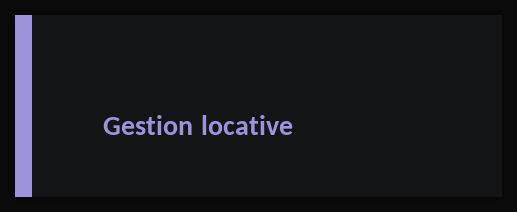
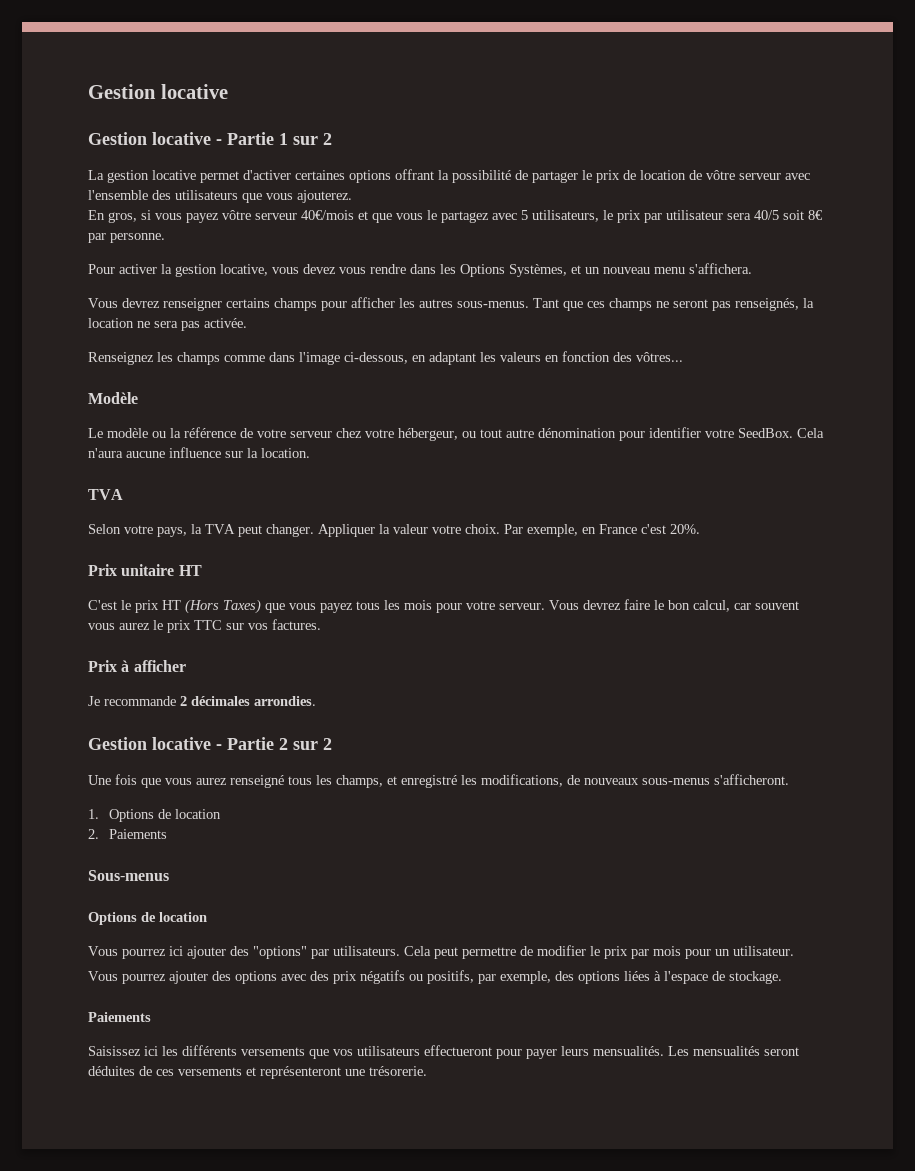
[103,115,293,135] Gestion locative -> [88,84,228,99] [88,132,332,145] [88,169,810,183] [88,190,352,203] [88,210,823,223] [88,233,165,243] [88,263,752,277] [88,297,814,311] [88,318,247,331] [88,351,683,365] [88,392,138,404] [88,427,824,441] [88,447,310,458] [88,489,123,500] [88,524,700,537] [88,564,202,576] [88,599,799,614] [88,619,321,633] [88,660,186,672] [88,696,316,706] [88,737,332,750] [88,774,789,788] [88,809,221,822] [88,829,167,839] [88,870,169,881] [88,912,207,925] [88,945,794,959] [88,970,782,984] [88,1012,151,1022] [88,1045,799,1059] [88,1066,427,1079] Gestion locative // Gestion locative - Partie 1 sur 2 // La gestion locative permet d'activer certaines options offrant la possibilité de partager le prix de location de vôtre serveur avec l'ensemble des utilisateurs que vous ajouterez. // En gros, si vous payez vôtre serveur 40€/mois et que vous le partagez avec 5 utilisateurs, le prix par utilisateur sera 40/5 soit 8€ par personne. // Pour activer la gestion locative, vous devez vous rendre dans les Options Systèmes, et un nouveau menu s'affichera. // Vous devrez renseigner certains champs pour afficher les autres sous-menus. Tant que ces champs ne seront pas renseignés, la location ne sera pas activée. // Renseignez les champs comme dans l'image ci-dessous, en adaptant les valeurs en fonction des vôtres... // Modèle // Le modèle ou la référence de votre serveur chez votre hébergeur, ou tout autre dénomination pour identifier votre SeedBox. Cela n'aura aucune influence sur la location. // TVA // Selon votre pays, la TVA peut changer. Appliquer la valeur votre choix. Par exemple, en France c'est 20%. // Prix unitaire HT // C'est le prix HT (Hors Taxes) que vous payez tous les mois pour votre serveur. Vous devrez faire le bon calcul, car souvent vous aurez le prix TTC sur vos factures. // Prix à afficher // Je recommande 2 décimales arrondies. // Gestion locative - Partie 2 sur 2 // Une fois que vous aurez renseigné tous les champs, et enregistré les modifications, de nouveaux sous-menus s'afficheront. // 1. Options de location // 2. Paiements // Sous-menus // Options de location // Vous pourrez ici ajouter des "options" par utilisateurs. Cela peut permettre de modifier le prix par mois pour un utilisateur. // Vous pourrez ajouter des options avec des prix négatifs ou positifs, par exemple, des options liées à l'espace de stockage. // Paiements // Saisissez ici les différents versements que vos utilisateurs effectueront pour payer leurs mensualités. Les mensualités seront déduites de ces versements et représenteront une trésorerie.

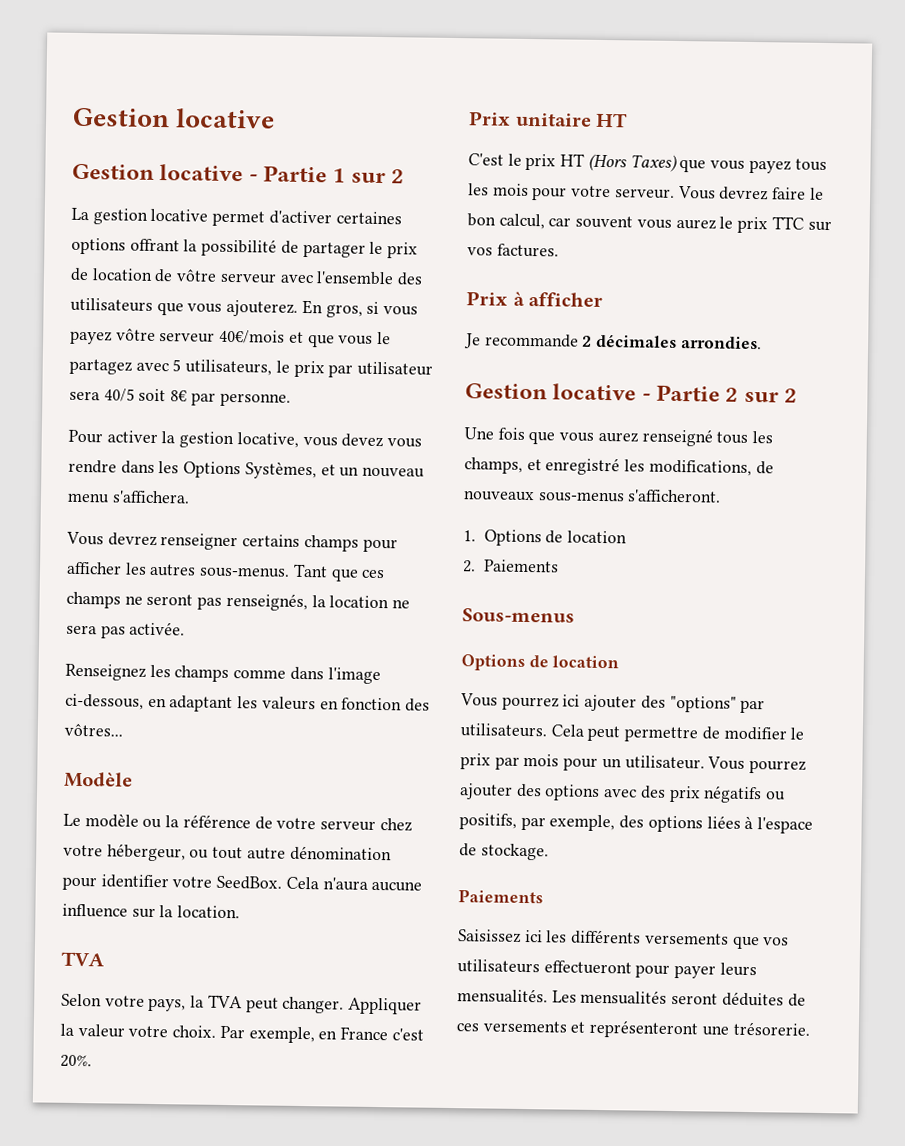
(352, 196) // -> (299, 308) none
(794, 951) // -> (705, 762) none

